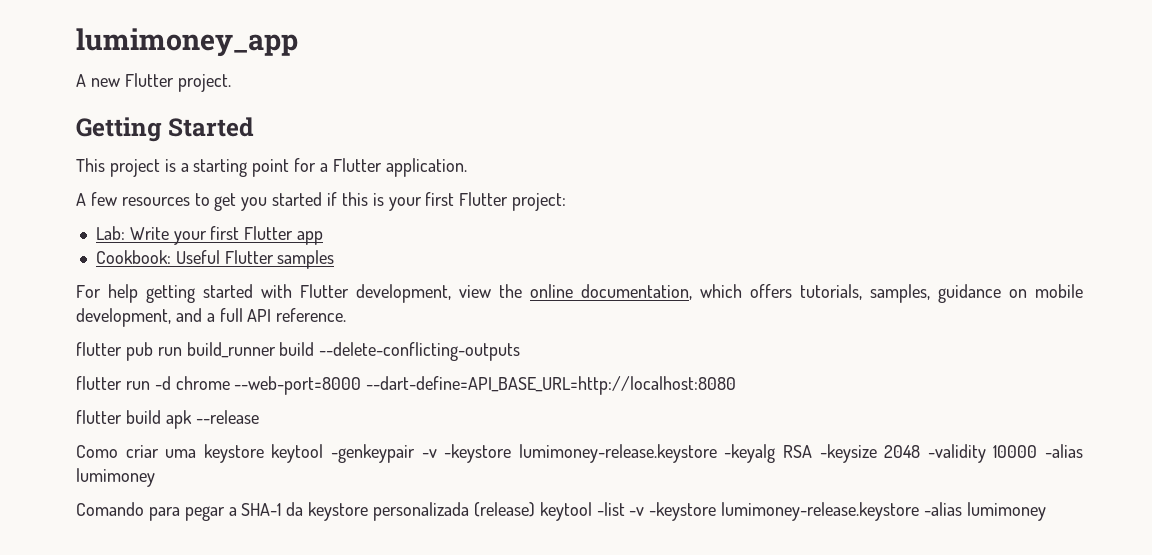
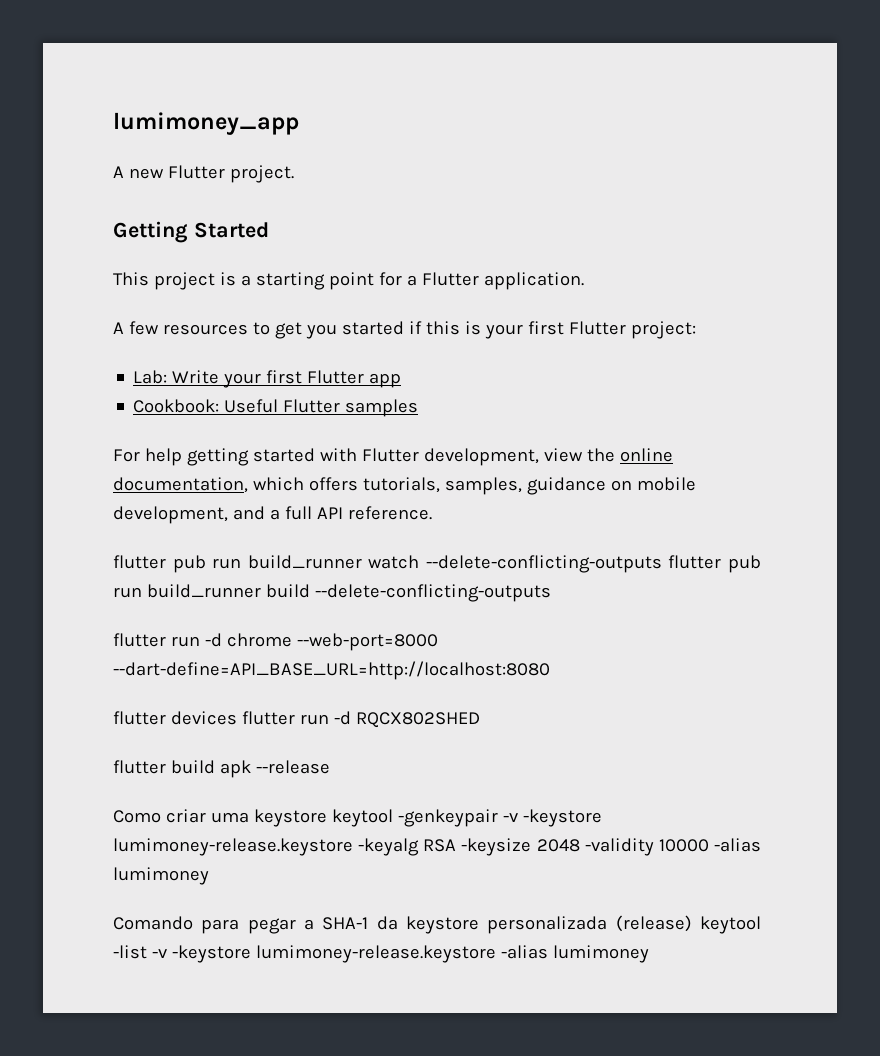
(276, 350) none -> [368,555,761,573] [113,584,261,598] watch --delete-conflicting-outputs flutter pub run build_runner
(737, 385) none -> [113,711,480,728] // flutter devices flutter run -d RQCX802SHED

